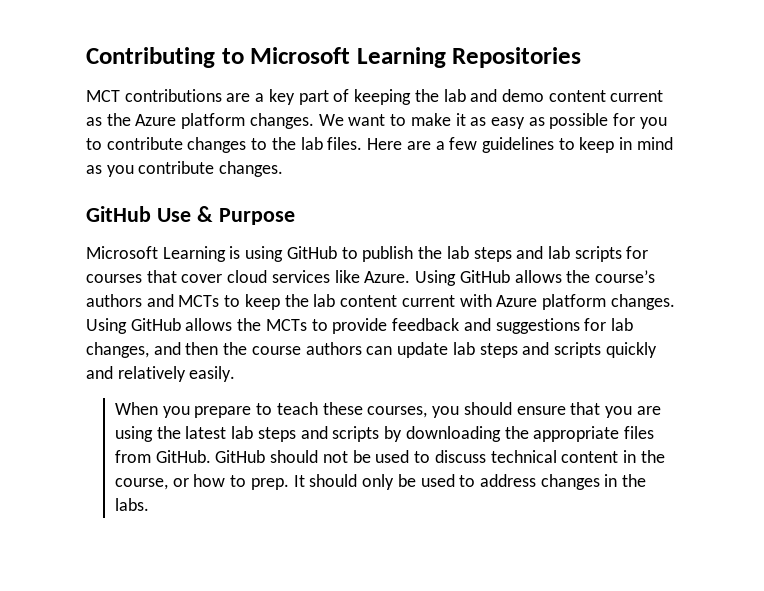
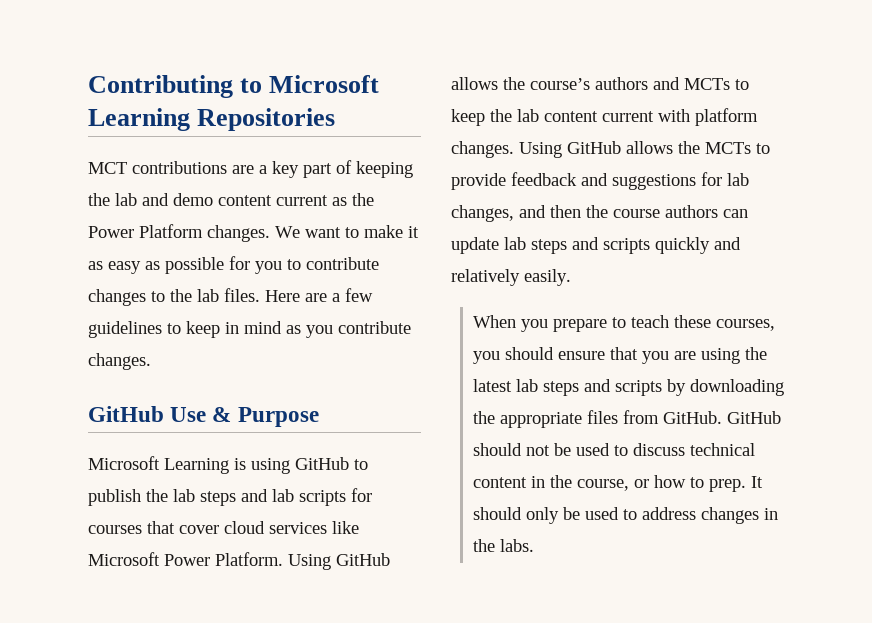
[135,113,246,129] Azure platform -> [88,224,203,238] Power Platform
[364,271,411,283] Azure. -> [88,552,283,566] Microsoft Power Platform.
[496,295,538,307] Azure -> (690, 115) none

